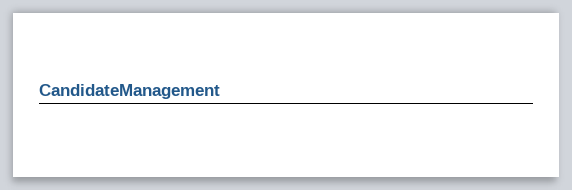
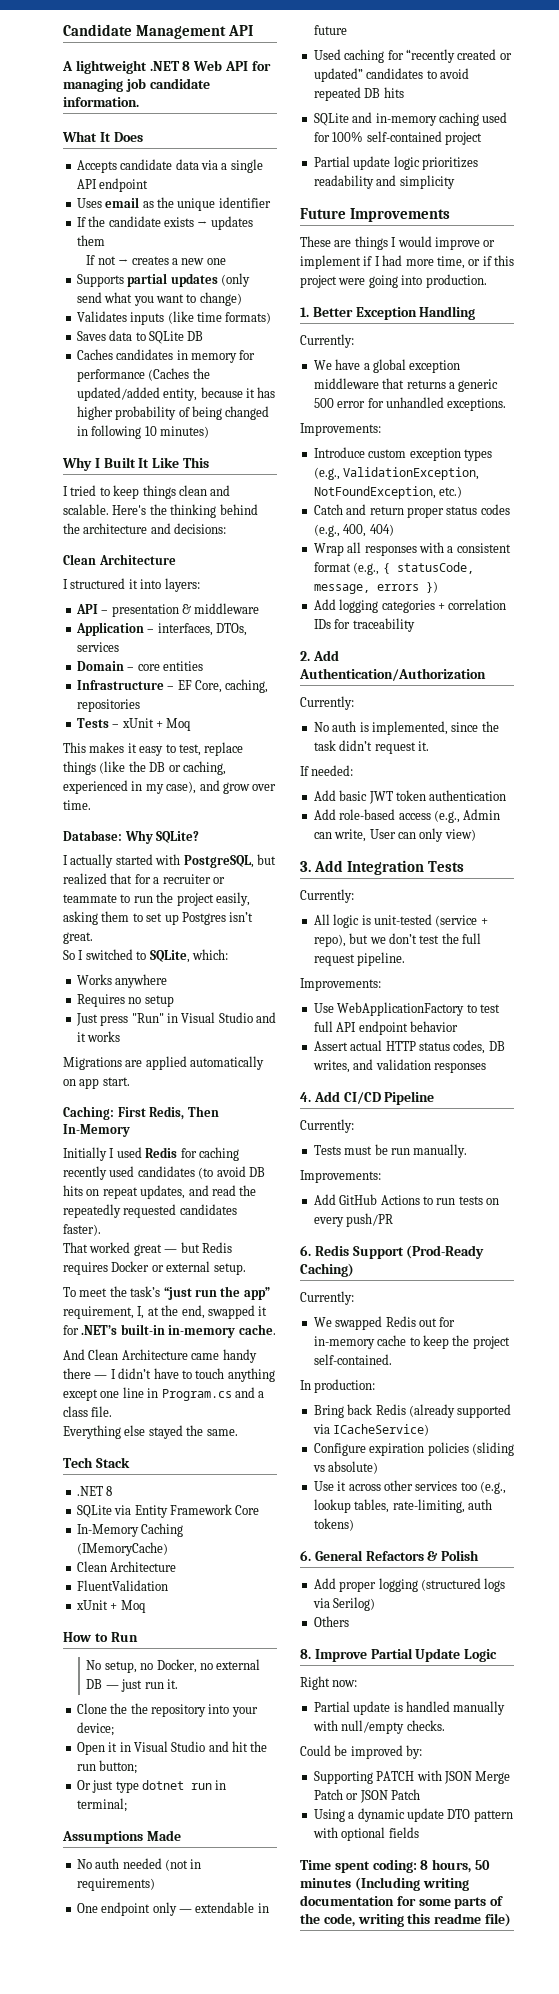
[39,84,220,99] CandidateManagement -> [63,24,253,39] [62,60,271,74] [63,78,210,92] [63,97,139,107] [62,131,143,142] [76,159,263,173] [76,178,149,192] [76,197,271,211] [76,216,253,230] [76,235,105,246] [86,255,226,265] [76,273,250,287] [76,292,242,306] [76,311,272,325] [76,330,204,344] [76,349,256,363] [76,368,210,382] [76,387,276,401] [76,406,270,420] [76,425,209,439] [62,457,209,471] [63,485,231,499] [63,504,258,518] [63,523,227,534] [63,554,176,565] [63,578,200,592] [75,603,260,617] [75,622,247,636] [76,642,119,652] [76,661,203,671] [76,679,269,693] [76,699,140,712] [76,718,192,731] [63,742,244,756] [63,761,226,775] [63,780,277,794] [63,800,91,810] [63,830,200,844] [63,854,276,868] [63,873,225,885] [63,892,250,906] [63,911,254,925] [63,932,93,944] [63,949,228,963] [76,974,168,988] [76,994,174,1007] [75,1012,276,1026] [76,1031,121,1042] [63,1056,265,1070] [63,1077,130,1089] [63,1106,219,1120] [63,1124,130,1137] [63,1147,239,1161] [63,1166,265,1180] [63,1185,257,1199] [63,1204,237,1218] [63,1224,101,1236] [63,1242,232,1256] [63,1261,246,1275] [63,1286,270,1300] [63,1305,268,1319] [63,1324,276,1338] [63,1349,257,1363] [63,1368,275,1382] [63,1387,265,1401] [63,1406,113,1417] [63,1425,238,1439] [63,1457,130,1468] [76,1486,113,1496] [76,1504,260,1518] [76,1523,184,1537] [76,1542,168,1556] [76,1561,177,1572] [76,1580,168,1591] [75,1600,146,1613] [63,1632,138,1642] [86,1659,261,1673] [86,1679,178,1692] [76,1703,258,1717] [76,1722,114,1736] [76,1741,268,1755] [76,1760,138,1774] [76,1780,227,1793] [76,1798,127,1812] [62,1830,181,1844] [76,1858,202,1871] [76,1878,155,1891] [76,1902,269,1916] [313,25,347,35] [313,49,512,63] [313,68,469,82] [313,87,404,101] [313,112,508,126] [313,131,482,145] [313,156,478,170] [313,175,455,189] [300,208,450,222] [300,236,496,250] [300,255,514,269] [300,274,487,288] [300,306,476,320] [300,334,354,348] [313,359,461,373] [313,378,499,392] [313,397,507,411] [300,423,381,436] [313,447,492,461] [313,467,480,480] [313,486,463,499] [313,504,510,518] [313,524,394,537] [313,542,511,556] [313,562,474,575] [313,581,438,594] [313,599,507,613] [313,618,415,632] [300,650,339,661] [299,668,486,681] [300,696,354,710] [313,721,499,735] [313,740,429,754] [300,765,354,776] [313,790,507,804] [313,809,501,823] [313,828,476,842] [300,860,464,875] [300,889,354,903] [313,914,488,928] [313,933,481,947] [313,952,406,966] [300,978,381,991] [313,1002,500,1016] [313,1021,458,1035] [313,1040,505,1054] [312,1059,486,1073] [300,1091,435,1105] [300,1119,354,1133] [313,1144,468,1158] [300,1170,381,1183] [313,1194,499,1205] [313,1213,394,1227] [300,1245,485,1259] [300,1263,354,1277] [300,1291,354,1305] [313,1316,456,1330] [313,1335,510,1349] [313,1354,392,1365] [300,1379,376,1393] [313,1404,512,1418] [312,1424,430,1436] [313,1442,514,1456] [312,1461,379,1474] [313,1480,506,1494] [313,1499,492,1513] [313,1518,354,1531] [300,1550,480,1561] [313,1578,506,1592] [312,1597,376,1611] [313,1616,349,1627] [300,1648,498,1662] [300,1676,358,1690] [313,1701,506,1715] [312,1720,445,1734] [300,1745,423,1759] [313,1770,511,1784] [313,1789,420,1803] [313,1808,513,1822] [312,1827,419,1841] [300,1859,490,1873] [300,1877,469,1891] [300,1895,504,1909] [300,1913,511,1927] Candidate Management API // A lightweight .NET 8 Web API for managing job candidate information. // What It Does // Accepts candidate data via a single API endpoint // Uses email as the unique identifier // If the candidate exists → updates them // If not → creates a new one // Supports partial updates (only send what you want to change) // Validates inputs (like time formats) // Saves data to SQLite DB // Caches candidates in memory for performance (Caches the updated/added entity, because it has higher probability of being changed in following 10 minutes) // Why I Built It Like This // I tried to keep things clean and scalable. Here's the thinking behind the architecture and decisions: // Clean Architecture // I structured it into layers: // API – presentation & middleware // Application – interfaces, DTOs, services // Domain – core entities // Infrastructure – EF Core, caching, repositories // Tests – xUnit + Moq // This makes it easy to test, replace things (like the DB or caching, experienced in my case), and grow over time. // Database: Why SQLite? // I actually started with PostgreSQL, but realized that for a recruiter or teammate to run the project easily, asking them to set up Postgres isn’t great. // So I switched to SQLite, which: // Works anywhere // Requires no setup // Just press "Run" in Visual Studio and it works // Migrations are applied automatically on app start. // Caching: First Redis, Then In-Memory // Initially I used Redis for caching recently used candidates (to avoid DB hits on repeat updates, and read the repeatedly requested candidates faster). // That worked great — but Redis requires Docker or external setup. // To meet the task’s “just run the app” requirement, I, at the end, swapped it for .NET’s built-in in-memory cache. // And Clean Architecture came handy there — I didn’t have to touch anything except one line in Program.cs and a class file. // Everything else stayed the same. // Tech Stack // .NET 8 // SQLite via Entity Framework Core // In-Memory Caching (IMemoryCache) // Clean Architecture // FluentValidation // xUnit + Moq // How to Run // No setup, no Docker, no external DB — just run it. // Clone the the repository into your device; // Open it in Visual Studio and hit the run button; // Or just type dotnet run in terminal; // Assumptions Made // No auth needed (not in requirements) // One endpoint only — extendable in future // Used caching for “recently created or updated” candidates to avoid repeated DB hits // SQLite and in-memory caching used for 100% self-contained project // Partial update logic prioritizes readability and simplicity // Future Improvements // These are things I would improve or implement if I had more time, or if this project were going into production. // 1. Better Exception Handling // Currently: // We have a global exception middleware that returns a generic 500 error for unhandled exceptions. // Improvements: // Introduce custom exception types (e.g., ValidationException, NotFoundException, etc.) // Catch and return proper status codes (e.g., 400, 404) // Wrap all responses with a consistent format (e.g., { statusCode, message, errors }) // Add logging categories + correlation IDs for traceability // 2. Add Authentication/Authorization // Currently: // No auth is implemented, since the task didn’t request it. // If needed: // Add basic JWT token authentication // Add role-based access (e.g., Admin can write, User can only view) // 3. Add Integration Tests // Currently: // All logic is unit-tested (service + repo), but we don’t test the full request pipeline. // Improvements: // Use WebApplicationFactory to test full API endpoint behavior // Assert actual HTTP status codes, DB writes, and validation responses // 4. Add CI/CD Pipeline // Currently: // Tests must be run manually. // Improvements: // Add GitHub Actions to run tests on every push/PR // 6. Redis Support (Prod-Ready Caching) // Currently: // We swapped Redis out for in-memory cache to keep the project self-contained. // In production: // Bring back Redis (already supported via ICacheService) // Configure expiration policies (sliding vs absolute) // Use it across other services too (e.g., lookup tables, rate-limiting, auth tokens) // 6. General Refactors & Polish // Add proper logging (structured logs via Serilog) // Others // 8. Improve Partial Update Logic // Right now: // Partial update is handled manually with null/empty checks. // Could be improved by: // Supporting PATCH with JSON Merge Patch or JSON Patch // Using a dynamic update DTO pattern with optional fields // Time spent coding: 8 hours, 50 minutes (Including writing documentation for some parts of the code, writing this readme file)

